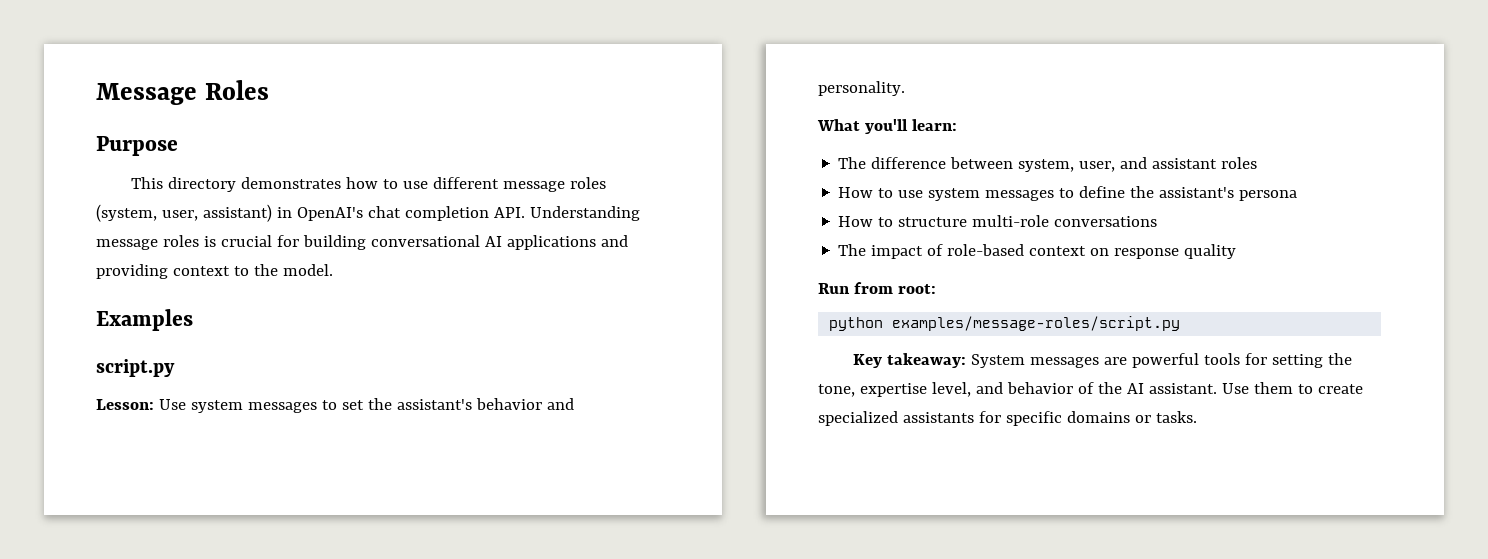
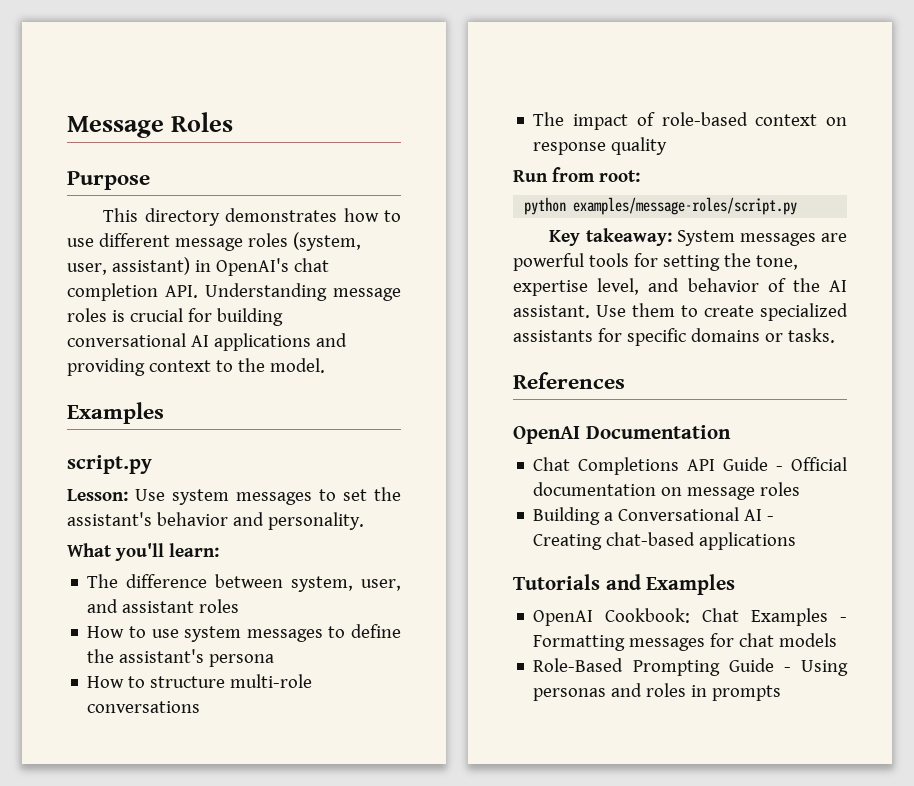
(1197, 417) none -> [513,372,625,389] [513,425,731,444] [533,457,847,475] [533,482,801,500] [533,507,775,525] [533,532,797,550] [513,574,736,595] [533,608,847,626] [533,633,838,651] [533,658,848,676] [533,683,782,701] // References // OpenAI Documentation // Chat Completions API Guide - Official documentation on message roles // Building a Conversational AI - Creating chat-based applications // Tutorials and Examples // OpenAI Cookbook: Chat Examples - Formatting messages for chat models // Role-Based Prompting Guide - Using personas and roles in prompts

